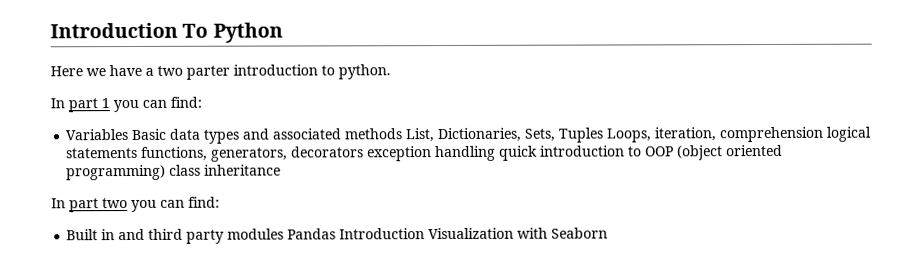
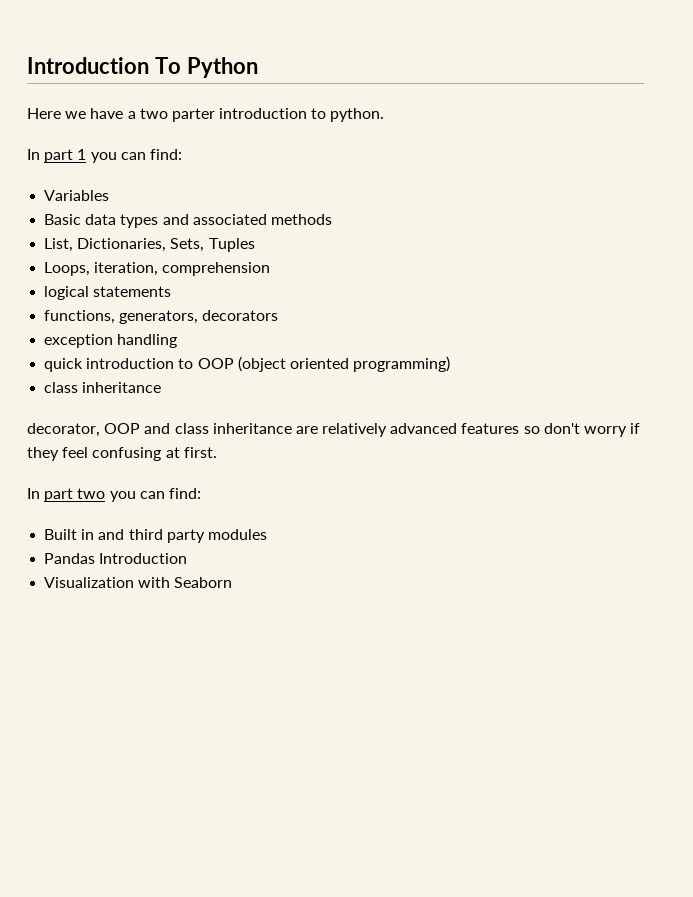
(130, 135) none -> (110, 195) //
(404, 134) none -> (332, 219) //
(605, 135) none -> (255, 245) //
(825, 134) none -> (271, 269) //
(139, 153) none -> (172, 291) //
(365, 152) none -> (279, 315) //
(497, 153) none -> (178, 341) //
[169,164,282,176] class inheritance -> [44,382,162,393] [27,423,641,437] [27,447,217,461] // class inheritance // decorator, OOP and class inheritance are relatively advanced features so don't worry if they feel confusing at first.
(285, 234) none -> (267, 534) //
(426, 234) none -> (188, 558) //

